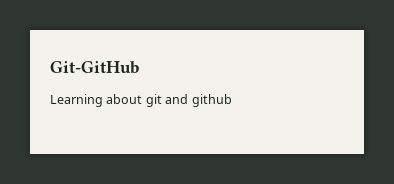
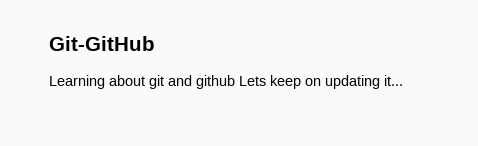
(232, 100) none -> [239,75,403,89] Lets keep on updating it...

